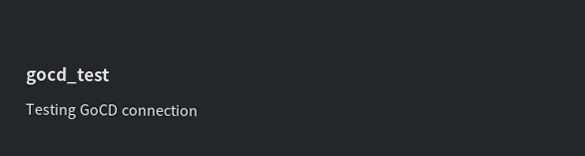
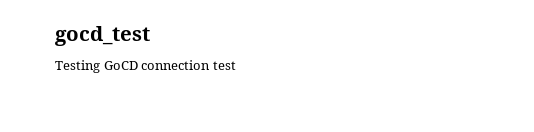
(198, 110) none -> [212,61,236,70] test

